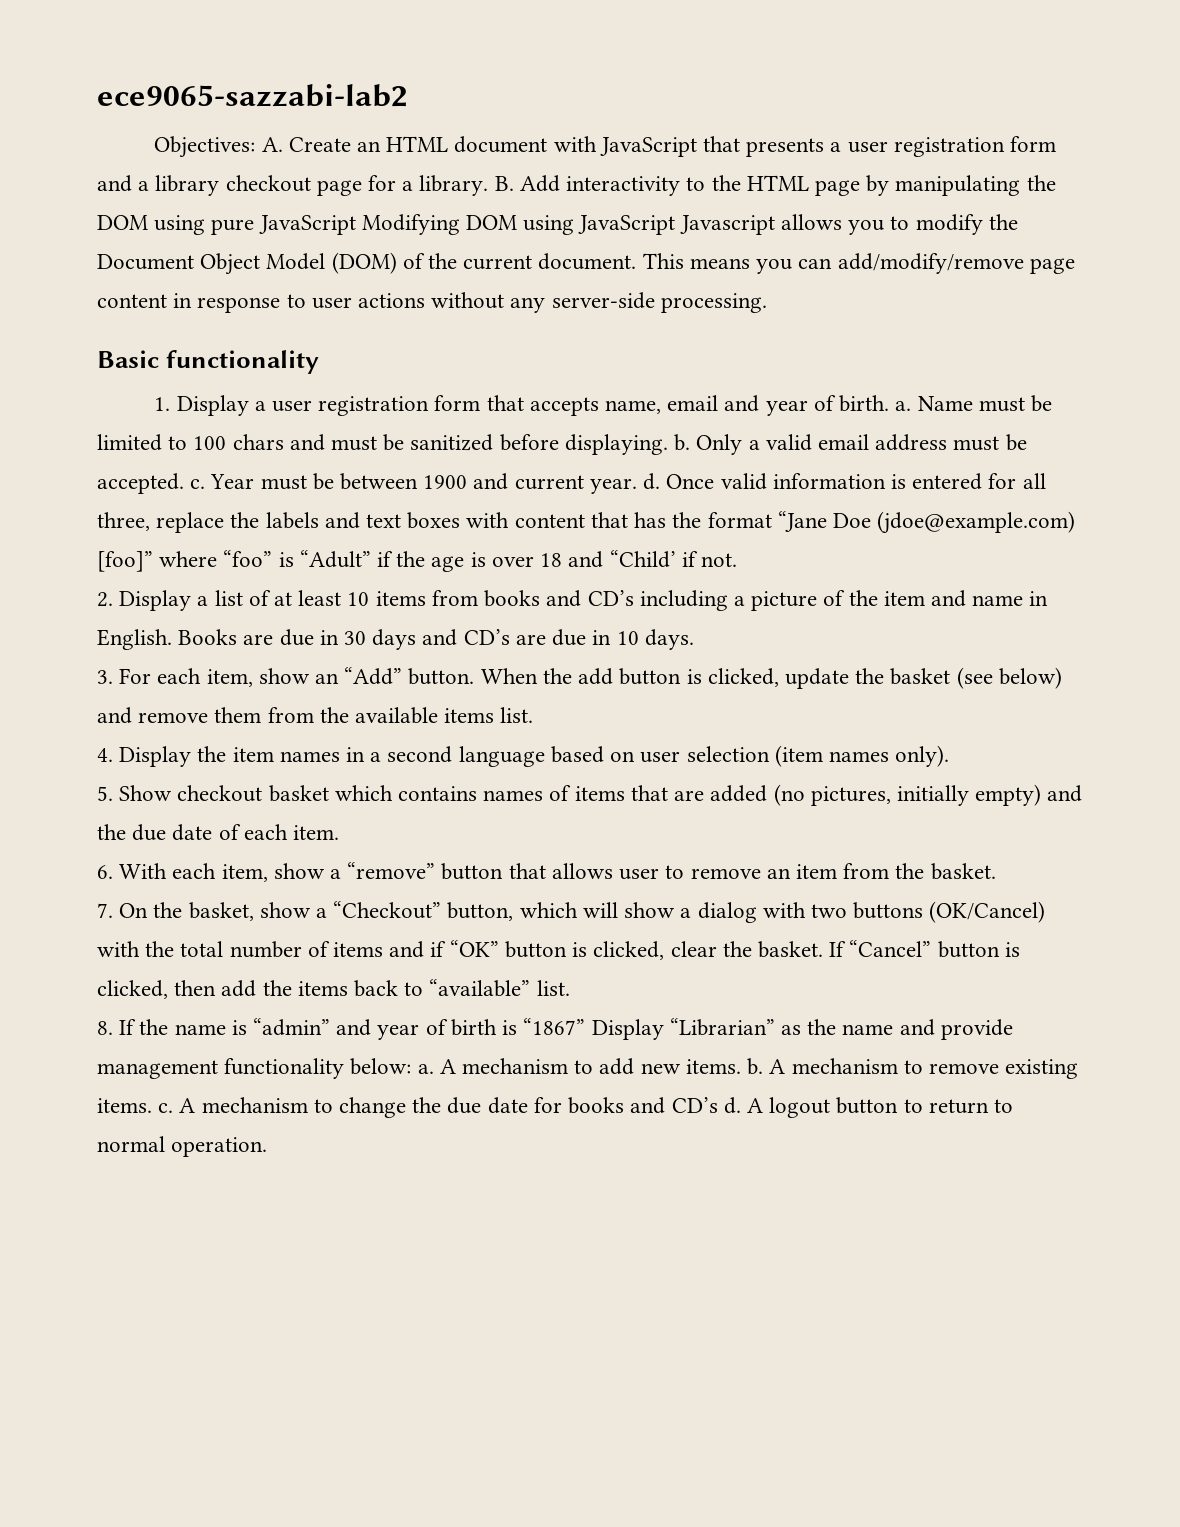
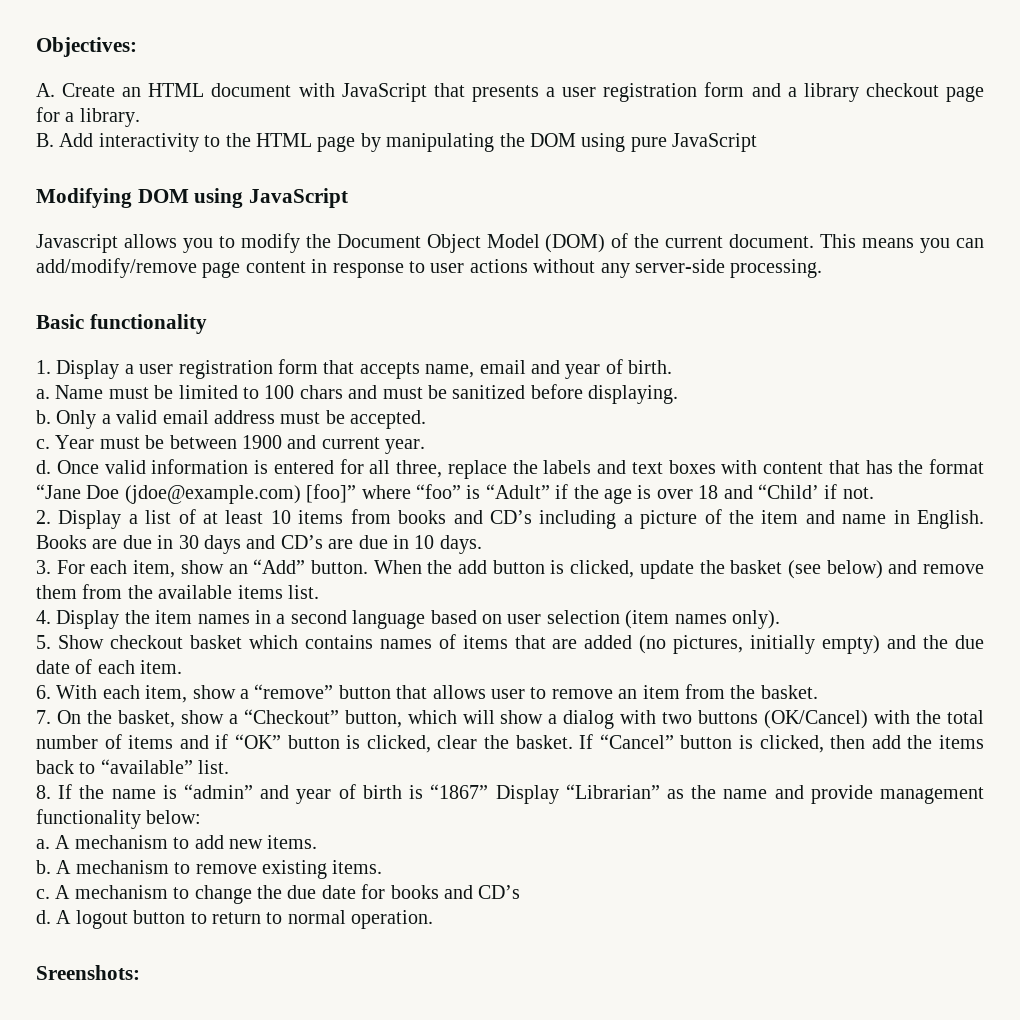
[97,84,408,107] [154,136,256,158] ece9065-sazzabi-lab2 // Objectives: -> [36,37,137,57] Objectives: //
(489, 185) none -> (140, 117) //
(356, 225) none -> (758, 142) //
(676, 225) none -> (349, 198) //
(890, 403) none -> (673, 367) //
(668, 444) none -> (679, 394) //
(184, 483) none -> (427, 419) //
(637, 486) none -> (426, 446) //
(412, 1066) none -> (202, 817) //
(741, 1066) none -> (318, 842) //
(152, 1105) none -> (383, 867) //
(718, 1105) none -> (521, 892) //
(268, 1147) none -> [36,965,140,980] // Sreenshots:

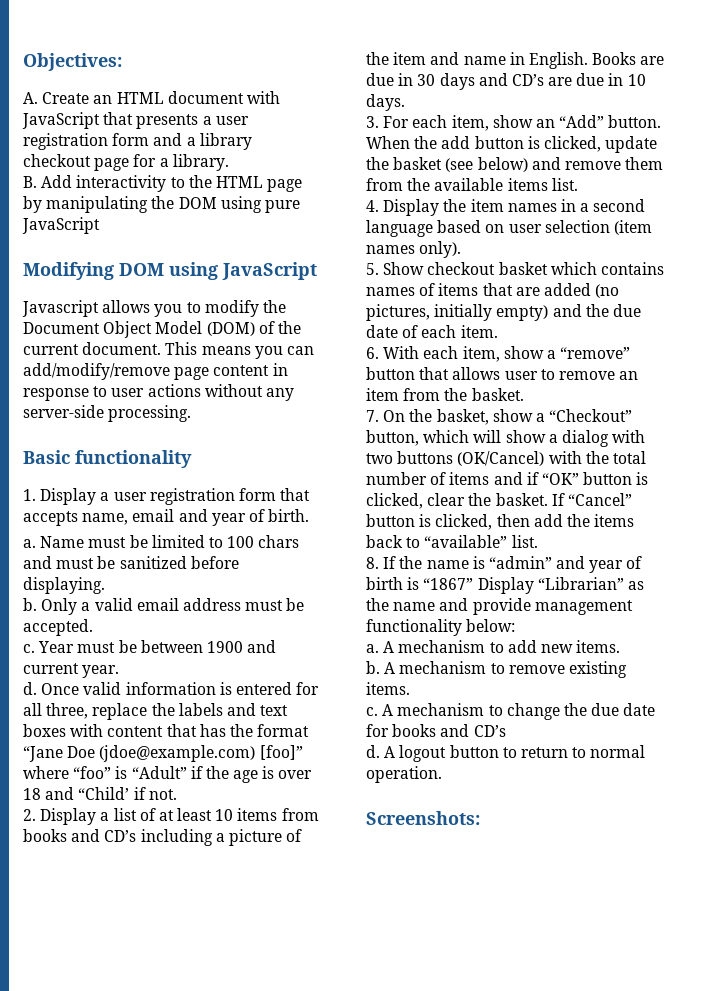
[36,965,140,980] Sreenshots: -> [366,811,480,825] Screenshots:

